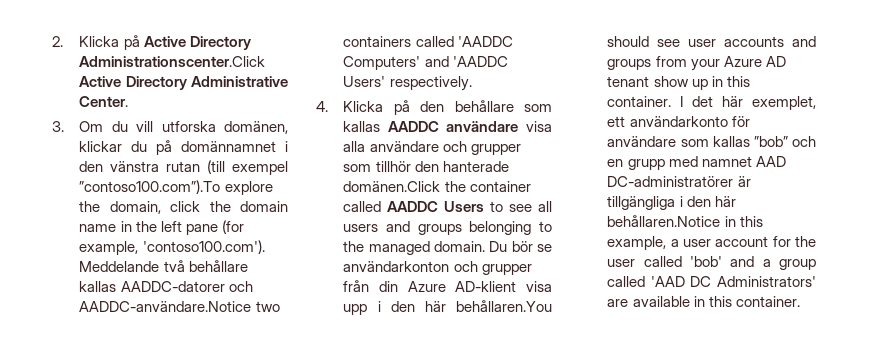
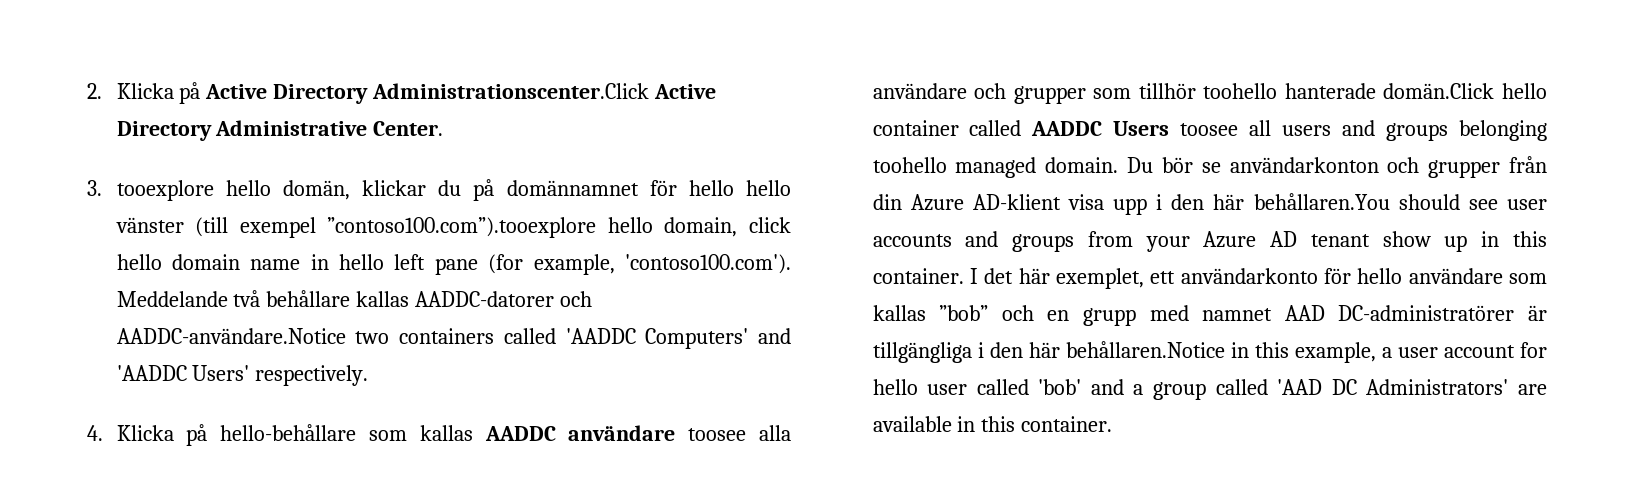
[79,121,288,134] [79,140,288,155] [79,160,288,175] [79,180,273,195] [79,201,101,212] Om du vill utforska domänen, klickar du på domännamnet i den vänstra rutan (till exempel ”contoso100.com”).To explore the -> [116,179,791,201] [115,217,653,238] tooexplore hello domän, klickar du på domännamnet för hello hello vänster (till exempel ”contoso100.com”).tooexplore hello
[209,201,231,212] the -> [116,254,162,270] hello
[135,221,157,232] the -> [339,254,385,270] hello
[420,100,514,112] den behållare -> [220,424,357,441] hello-behållare
[526,121,552,132] visa -> [688,428,747,441] toosee
[414,161,509,172] [343,181,466,192] den hanterade domänen.Click the -> [1203,83,1547,99] toohello hanterade domän.Click hello
[490,201,533,212] to see -> [1180,123,1239,136] toosee
[539,221,552,232] [343,241,365,252] to the -> [872,157,947,173] toohello
(750, 121) none -> [1357,268,1403,284] hello
[795,236,816,247] the -> [872,379,918,395] hello

